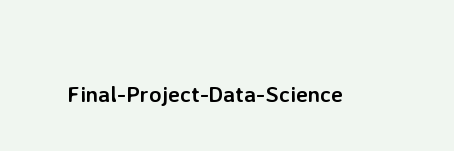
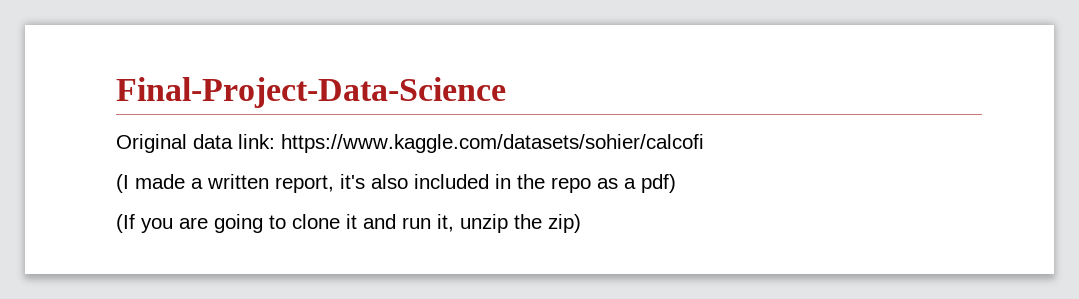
(343, 96) none -> [116,134,704,153] [116,174,676,193] [116,214,581,233] // Original data link: https://www.kaggle.com/datasets/sohier/calcofi // (I made a written report, it's also included in the repo as a pdf) // (If you are going to clone it and run it, unzip the zip)

